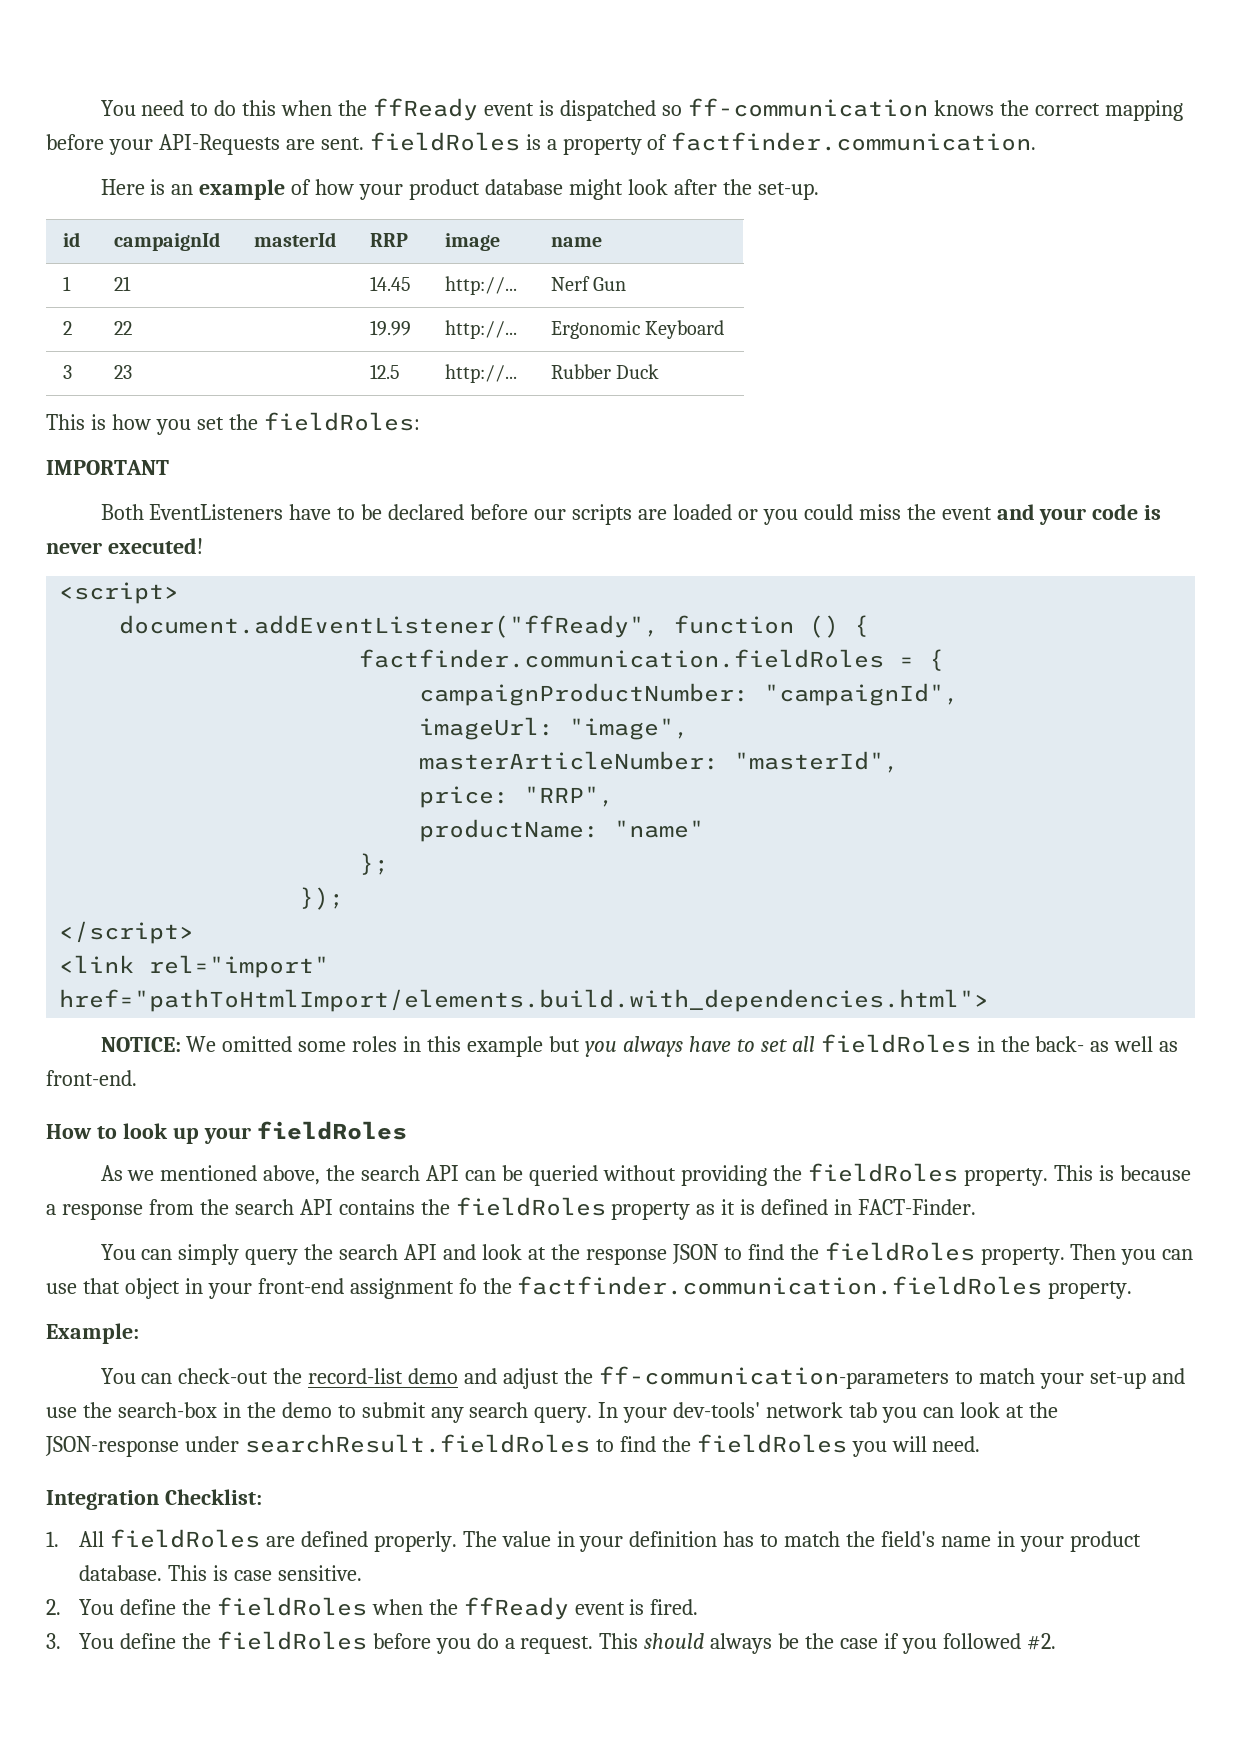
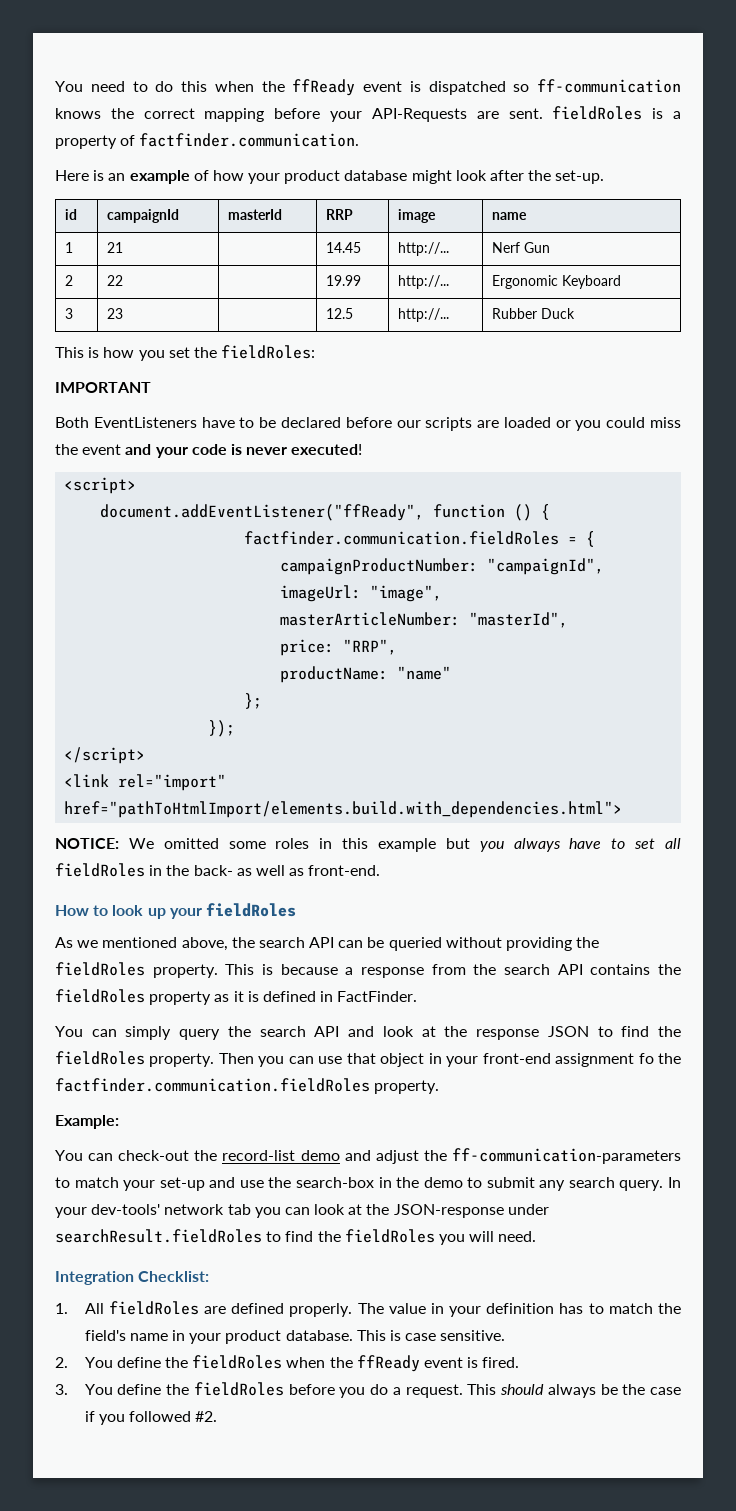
[858,1199,977,1215] FACT-Finder. -> [337,991,418,1002] FactFinder.

